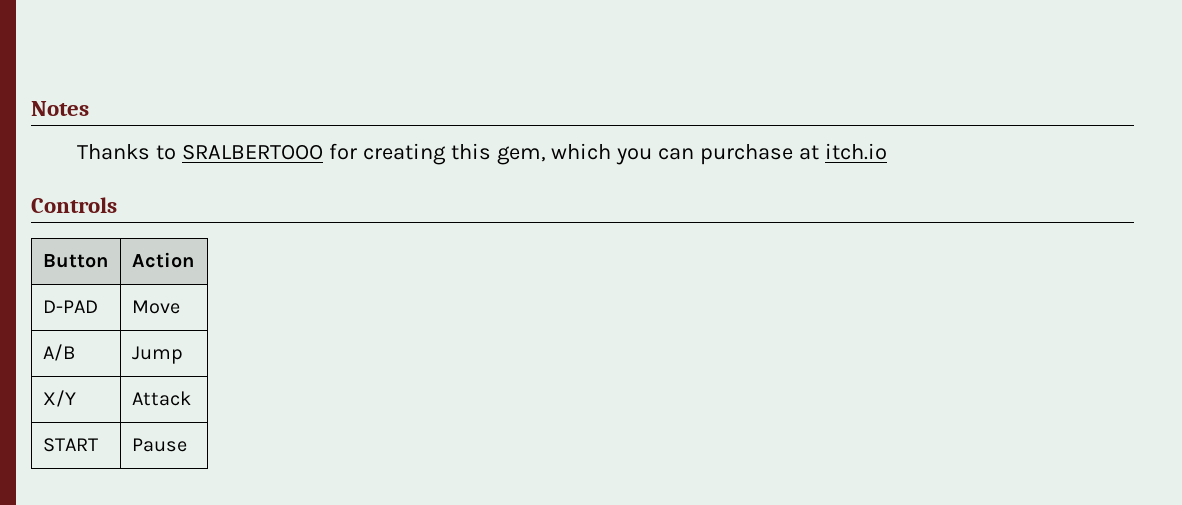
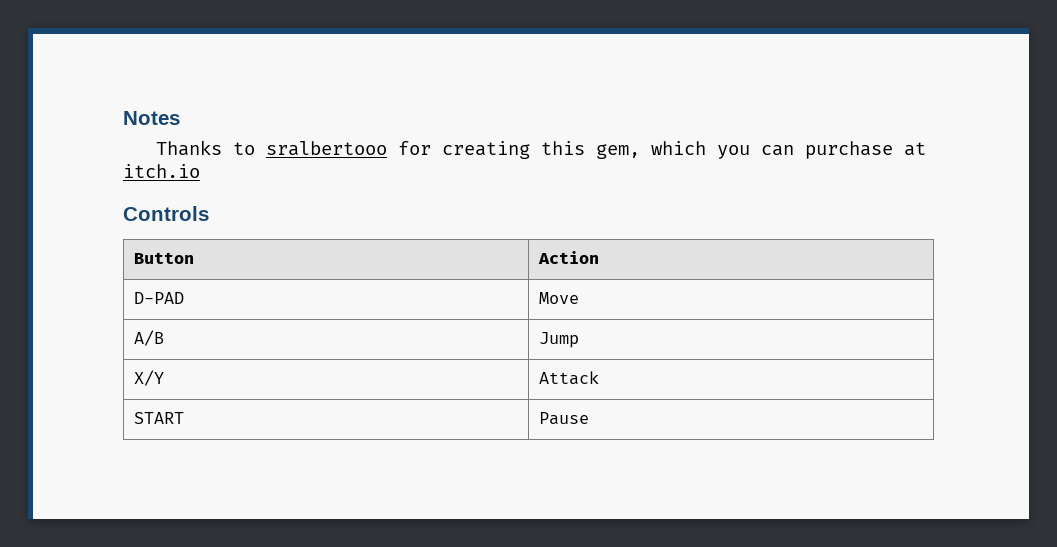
[181,144,323,160] SRALBERTOOO -> [266,141,388,156] sralbertooo

